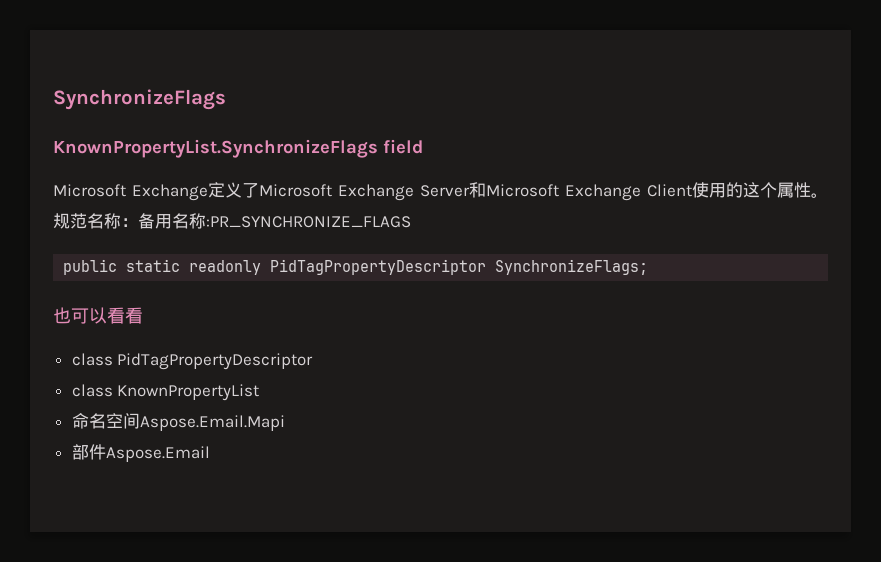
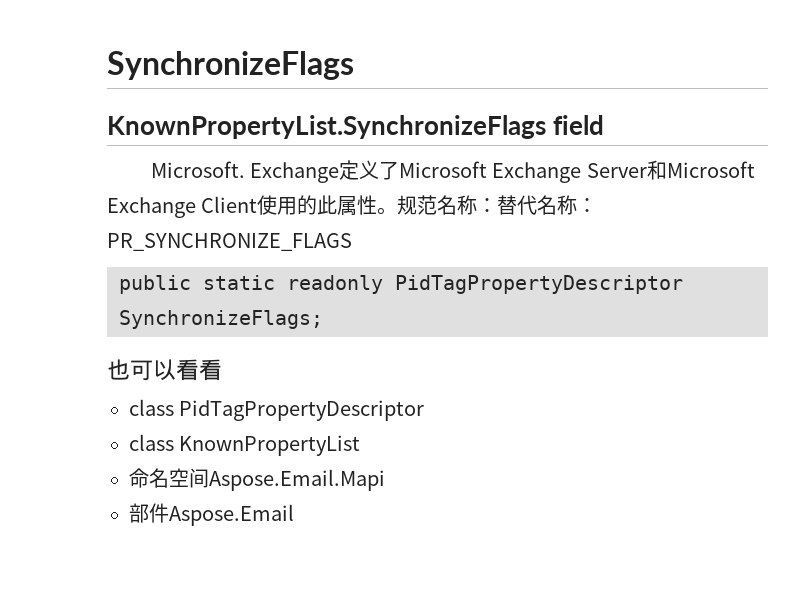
[53,184,126,197] Microsoft -> [150,161,245,178] Microsoft.
[743,182,777,198] 这个 -> [317,195,338,215] 此
[138,213,411,229] 备用名称:PR_SYNCHRONIZE_FLAGS -> [497,195,598,215] [107,233,352,251] 替代名称：PR_SYNCHRONIZE_FLAGS

